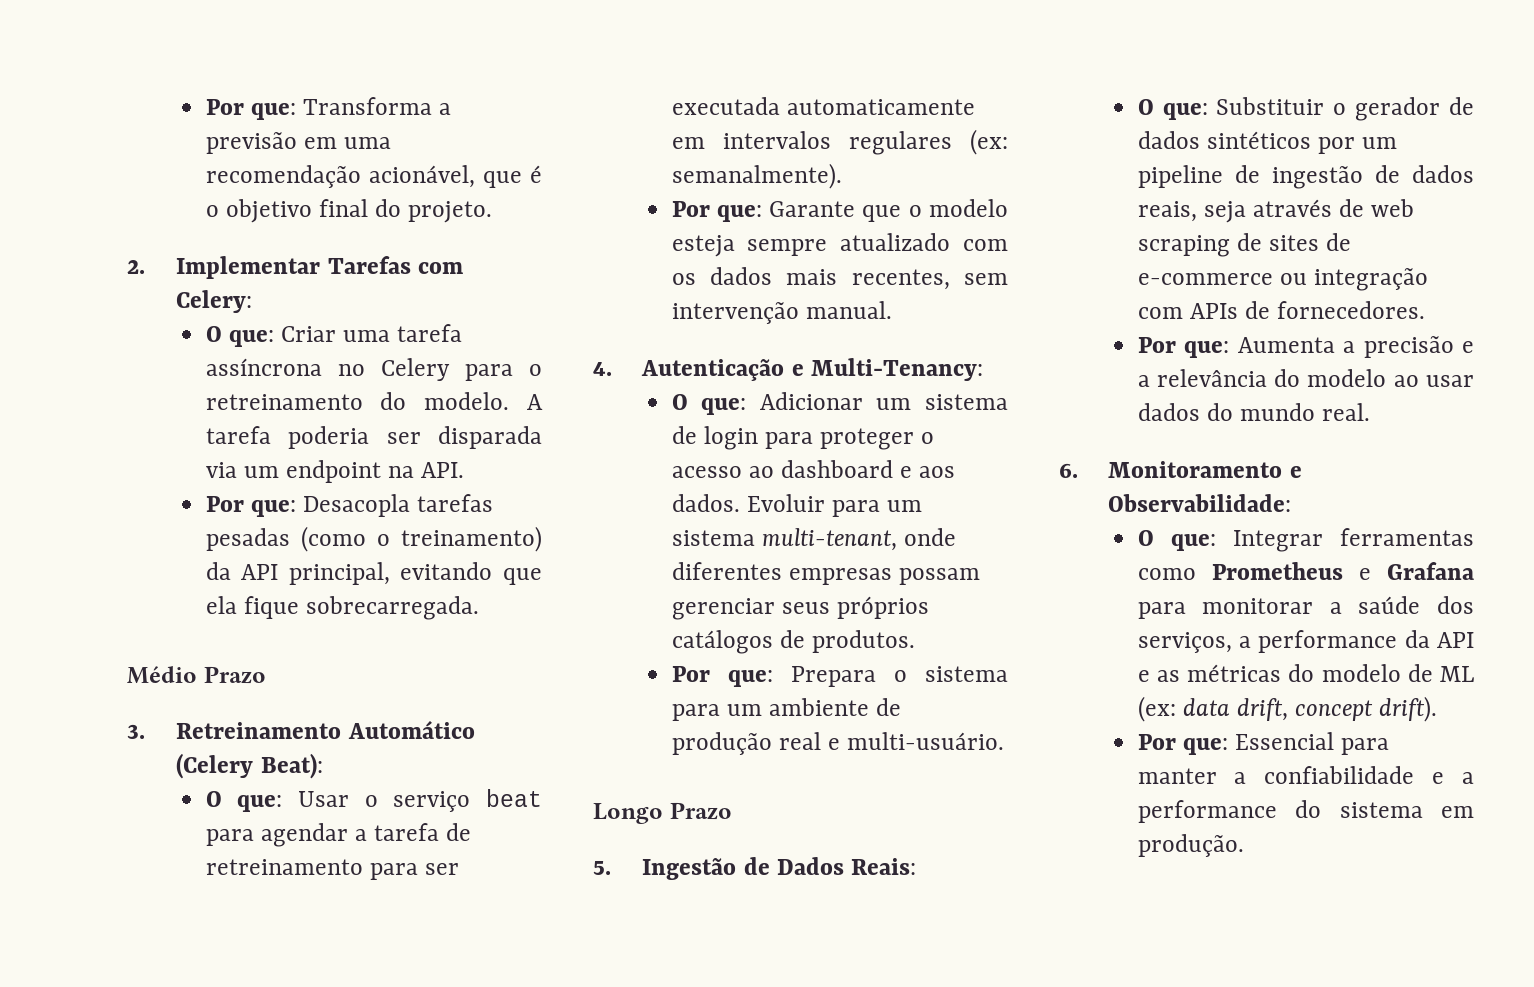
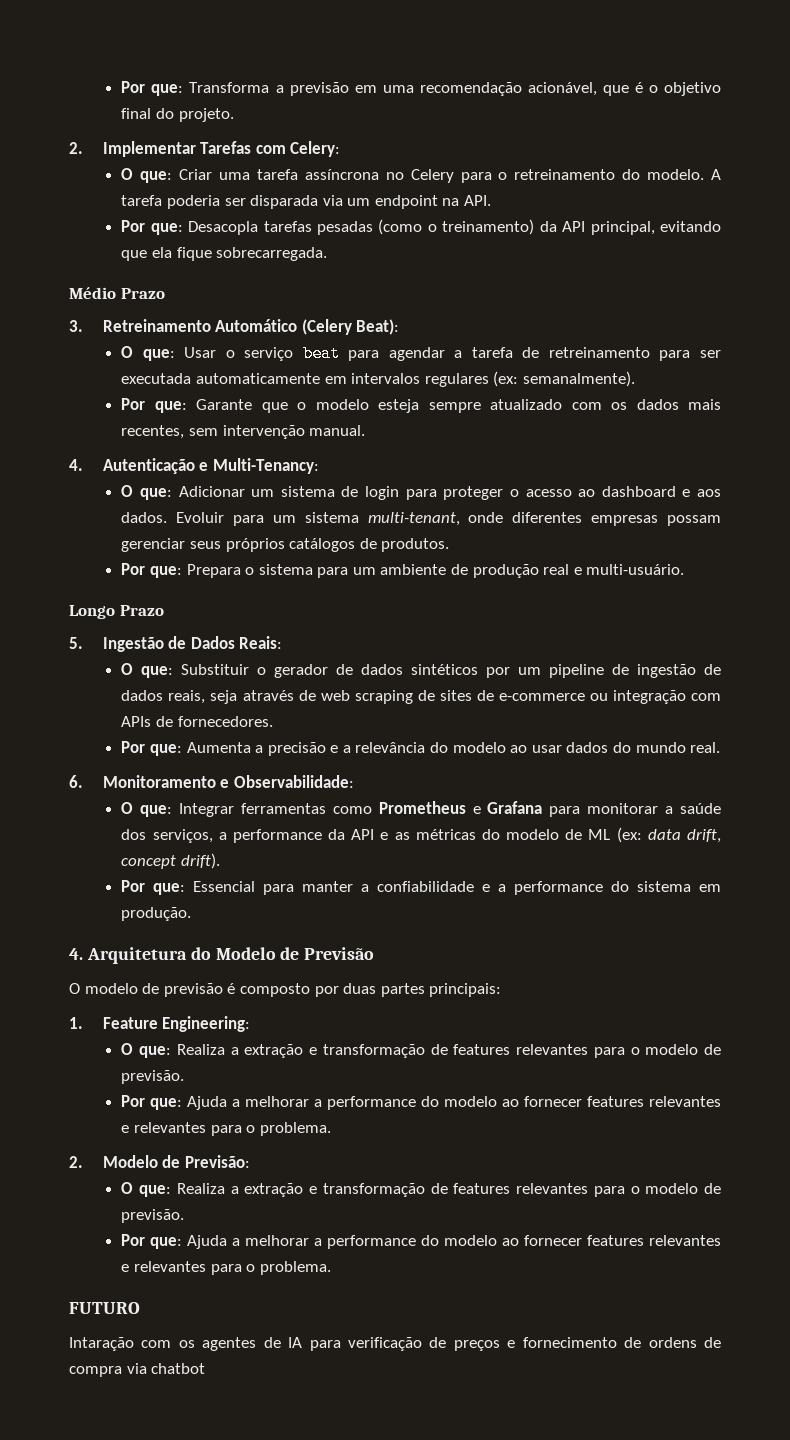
(1244, 845) none -> [69,947,375,964] [69,983,502,997] [69,1016,251,1032] [121,1043,721,1058] [121,1070,185,1084] [121,1095,721,1110] [121,1122,331,1136] [69,1155,250,1168] [121,1182,721,1197] [121,1209,185,1223] [121,1234,721,1249] [121,1261,331,1275] [69,1302,140,1314] [69,1337,722,1351] [69,1363,206,1377] // 4. Arquitetura do Modelo de Previsão // O modelo de previsão é composto por duas partes principais: // 1. Feature Engineering: // O que: Realiza a extração e transformação de features relevantes para o modelo de previsão. // Por que: Ajuda a melhorar a performance do modelo ao fornecer features relevantes e relevantes para o problema. // 2. Modelo de Previsão: // O que: Realiza a extração e transformação de features relevantes para o modelo de previsão. // Por que: Ajuda a melhorar a performance do modelo ao fornecer features relevantes e relevantes para o problema. // FUTURO // Intaração com os agentes de IA para verificação de preços e fornecimento de ordens de compra via chatbot

